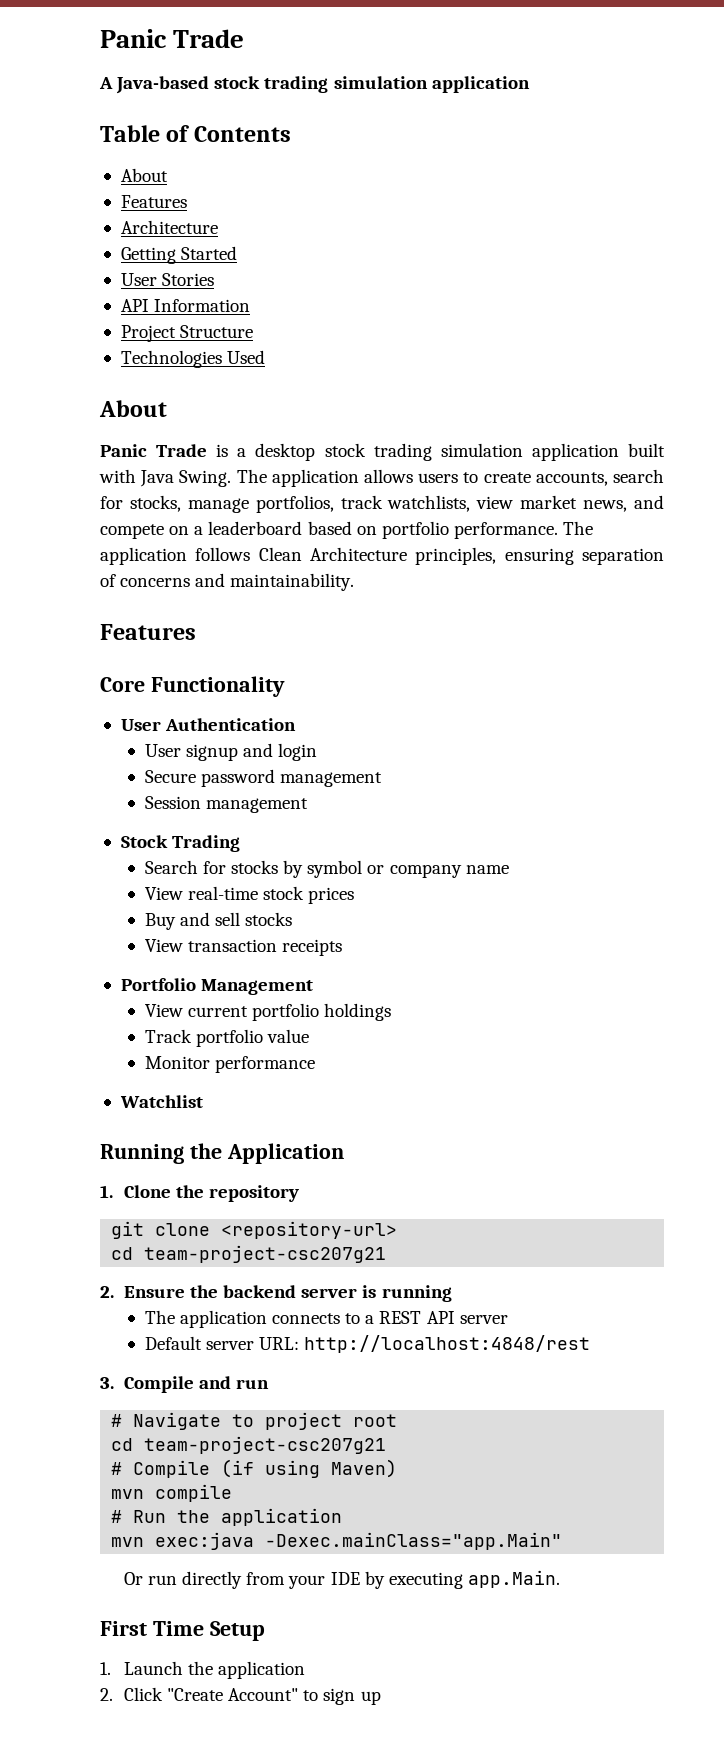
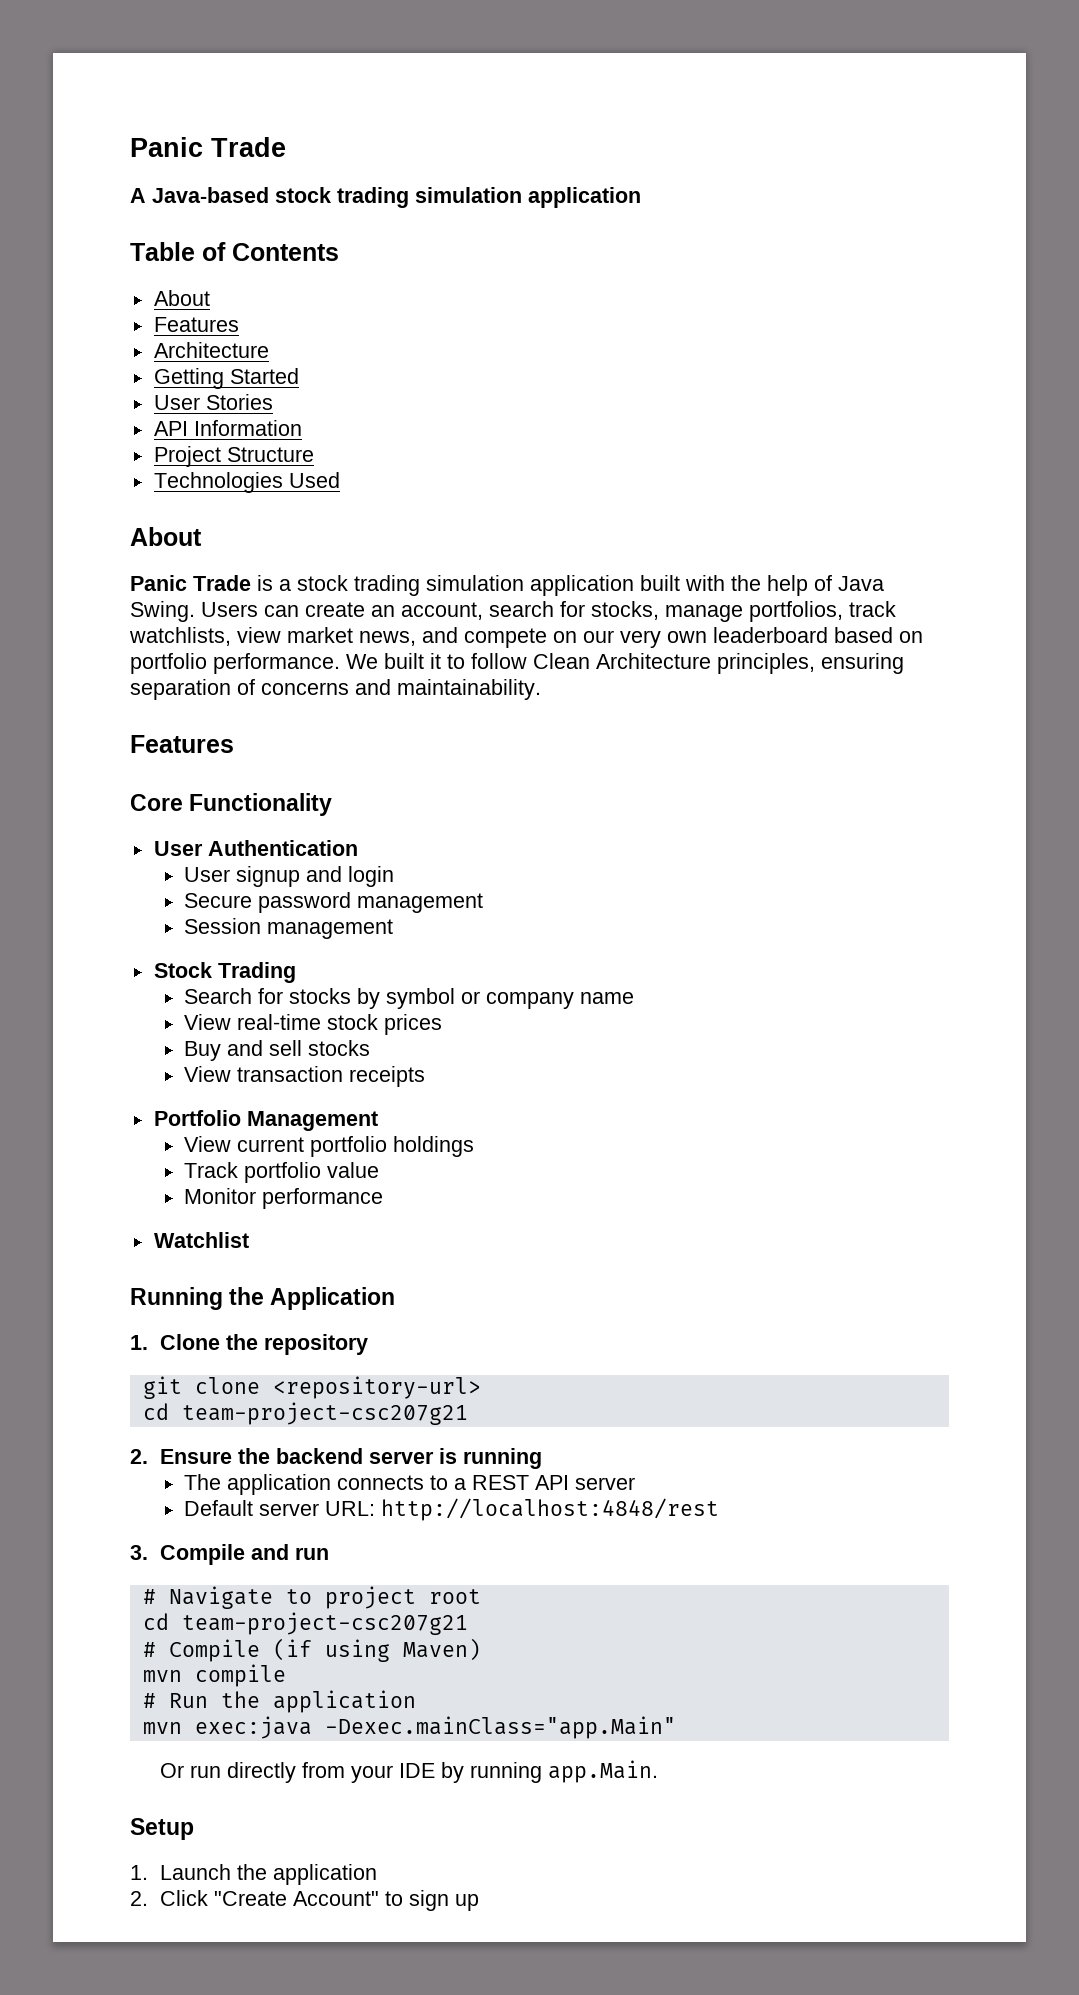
[255,443,316,461] desktop -> (291, 585) none
[140,469,608,487] Java Swing. The application allows users to create accounts, -> [731,575,884,596] [130,601,483,622] the help of Java Swing. Users can create an account,
[194,526,204,535] a -> [583,630,707,648] our very own
[563,521,594,535] [100,547,251,565] The application follows -> [346,653,527,669] We built it to follow
[388,1572,463,1589] executing -> [470,1762,543,1783] running
[100,1621,204,1636] First Time -> (659, 1771) none

